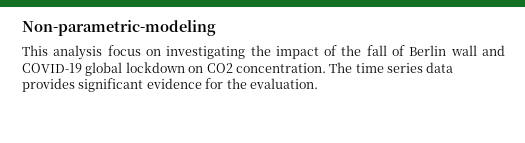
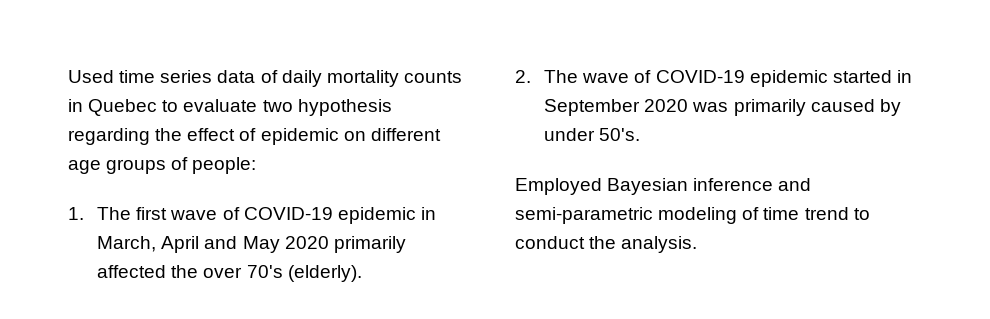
[22,20,216,36] [22,45,506,60] [22,62,454,76] [22,78,318,92] Non-parametric-modeling // This analysis focus on investigating the impact of the fall of Berlin wall and COVID-19 global lockdown on CO2 concentration. The time series data provides significant evidence for the evaluation. -> [68,70,462,87] [68,99,392,116] [68,128,441,145] [68,157,257,174] [68,207,436,224] [97,236,406,253] [97,265,362,282] [515,70,912,87] [544,99,901,116] [544,128,641,141] [515,178,812,195] [515,207,870,224] [515,236,698,253] Used time series data of daily mortality counts in Quebec to evaluate two hypothesis regarding the effect of epidemic on different age groups of people: // 1. The first wave of COVID-19 epidemic in March, April and May 2020 primarily affected the over 70's (elderly). // 2. The wave of COVID-19 epidemic started in September 2020 was primarily caused by under 50's. // Employed Bayesian inference and semi-parametric modeling of time trend to conduct the analysis.

